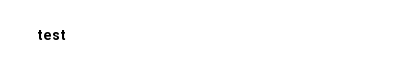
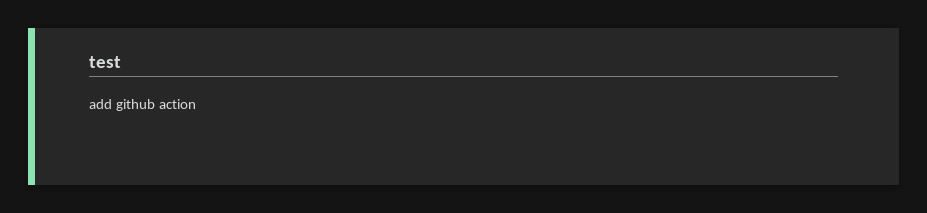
(66, 35) none -> [89,99,196,111] // add github action

